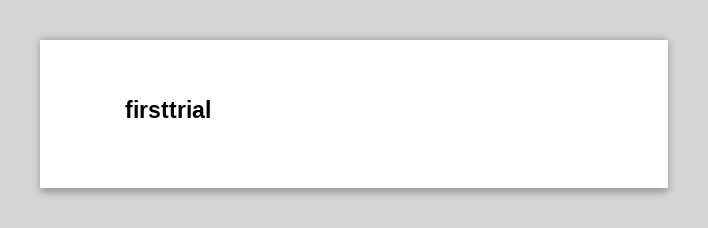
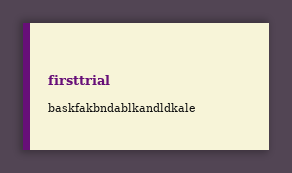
(211, 109) none -> [48,103,196,112] // baskfakbndablkandldkale

